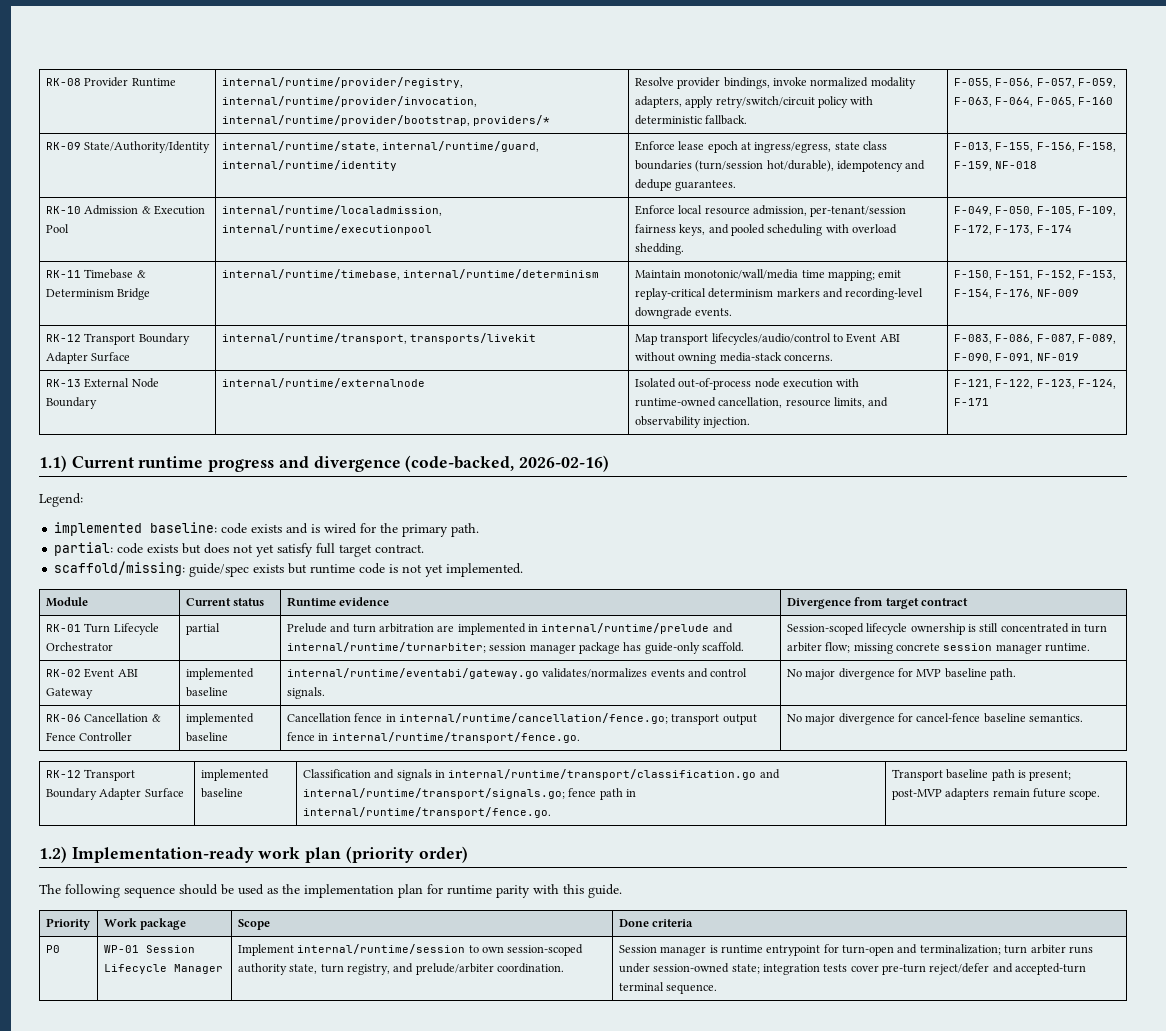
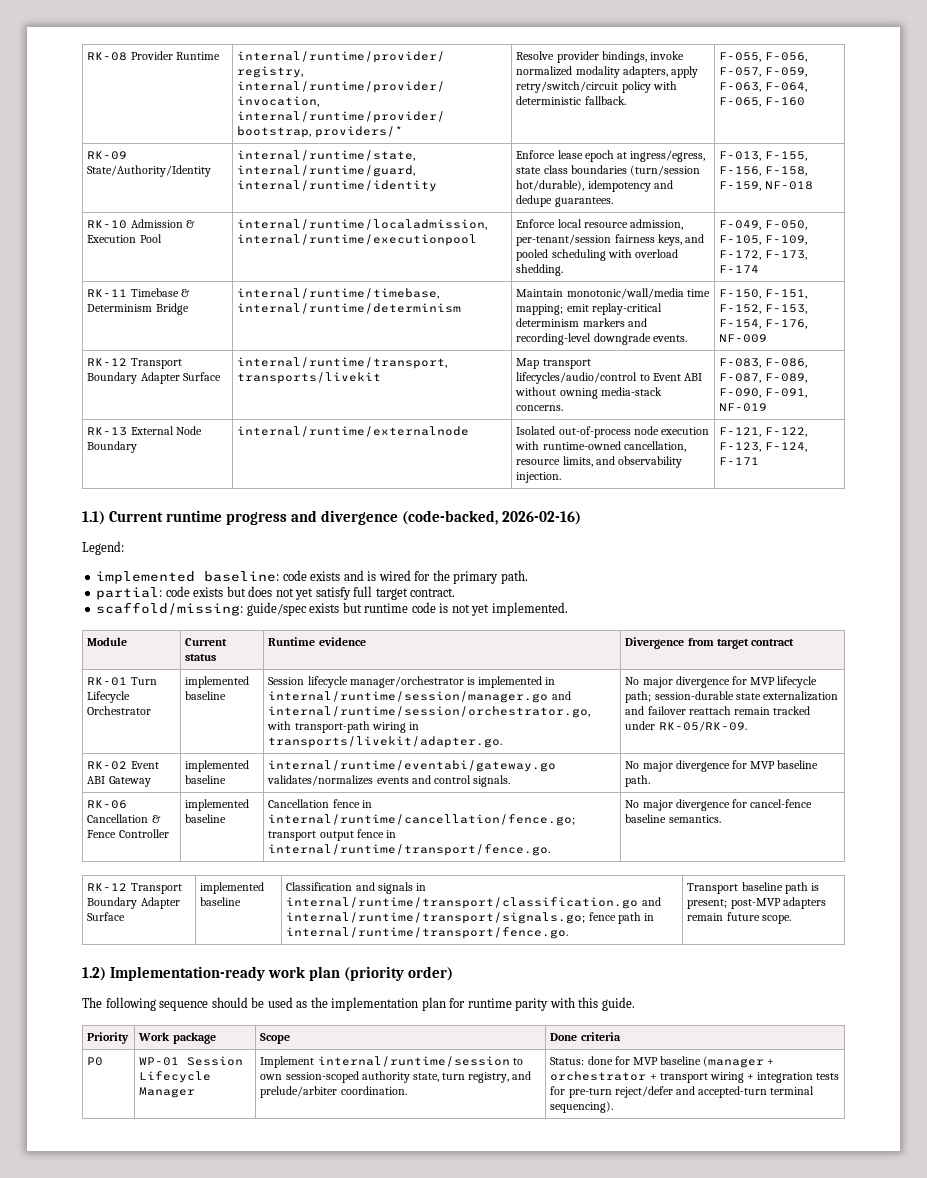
[185,623,220,635] [286,623,733,635] [286,642,745,654] [786,623,1108,635] [786,642,1091,654] partial | Prelude and turn arbitration are implemented in internal/runtime/prelude and internal/runtime/turnarbiter; session manager package has guide-only scaffold. | Session-scoped lifecycle ownership is still concentrated in turn arbiter flow; missing concrete session manager runtime. -> [185,676,250,688] [185,691,227,700] [268,676,555,688] [268,691,571,703] [268,706,591,718] [267,721,419,733] [268,736,503,748] [625,676,817,688] [625,691,838,703] [625,706,810,715] [625,721,747,732] implemented baseline | Session lifecycle manager/orchestrator is implemented in internal/runtime/session/manager.go and internal/runtime/session/orchestrator.go, with transport-path wiring in transports/livekit/adapter.go. | No major divergence for MVP lifecycle path; session-durable state externalization and failover reattach remain tracked under RK-05/RK-09.
[618,944,1093,956] [618,963,760,974] Session manager is runtime entrypoint for turn-open and terminalization; turn arbiter runs under session-owned state; -> [550,1056,775,1068] [550,1071,754,1083] Status: done for MVP baseline (manager + orchestrator + transport wiring +
[850,965,879,972] cover -> [550,1086,566,1095] for
[666,984,718,994] sequence. -> [550,1101,614,1113] sequencing).

